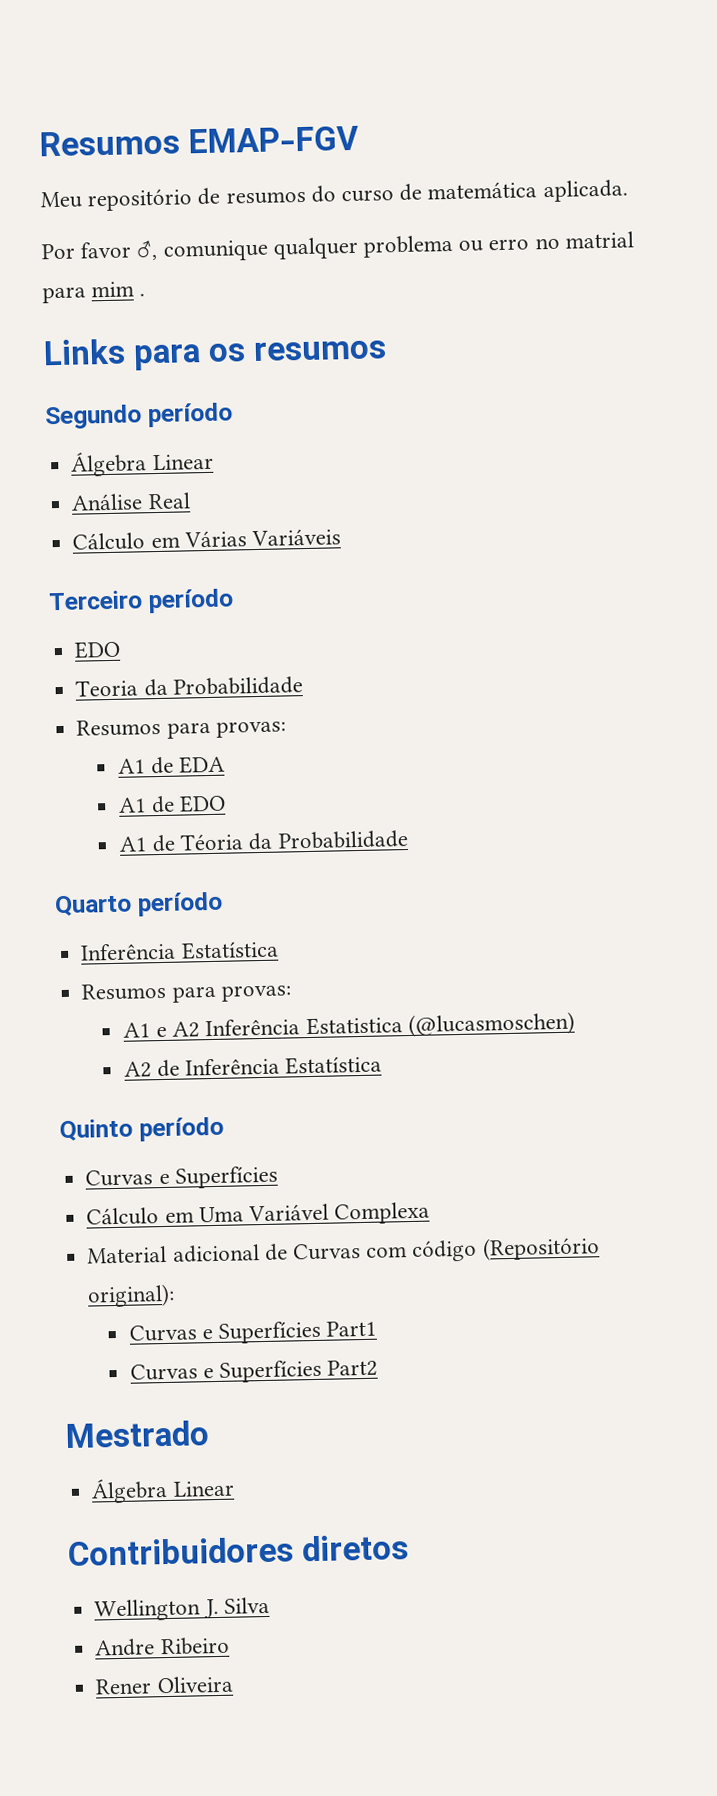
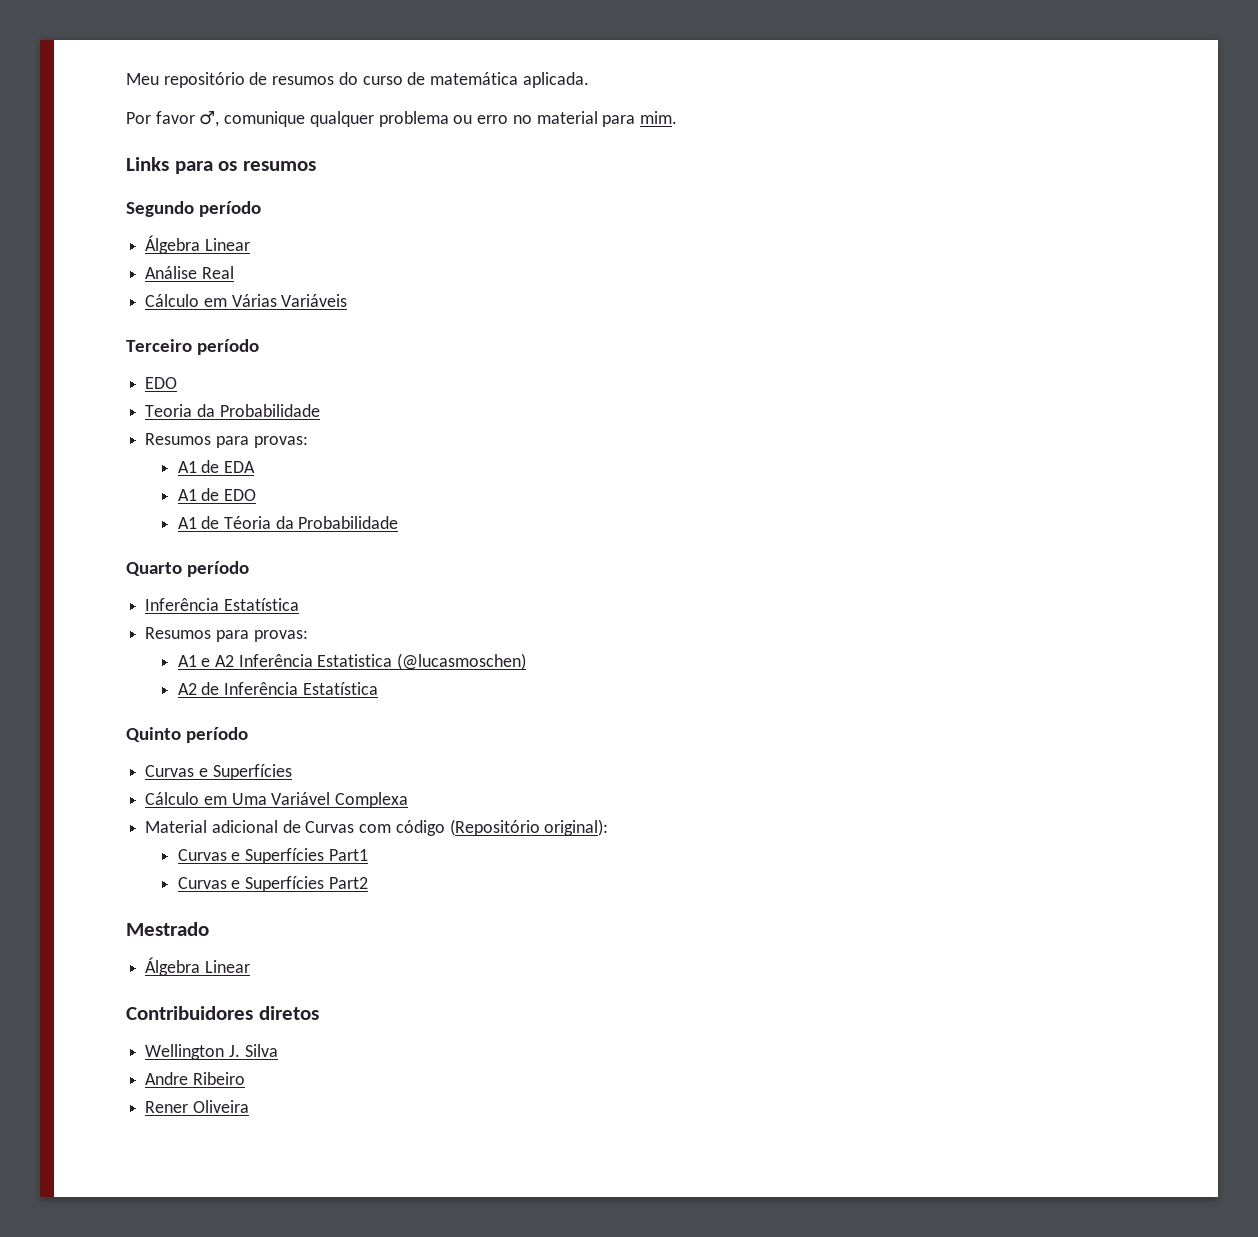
[39,125,359,157] Resumos EMAP-FGV // -> (126, 79) none
[564,231,634,249] [42,281,146,304] matrial para mim . -> [536,111,677,127] material para mim.

